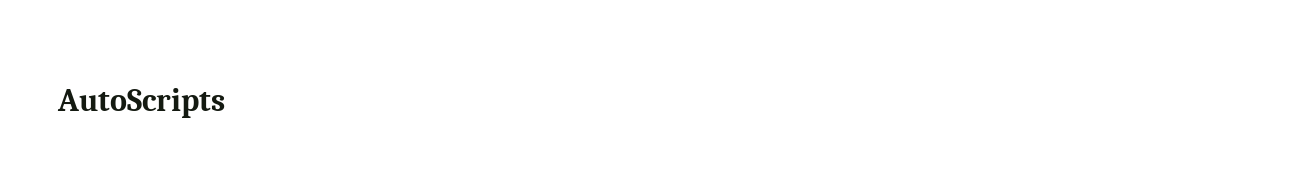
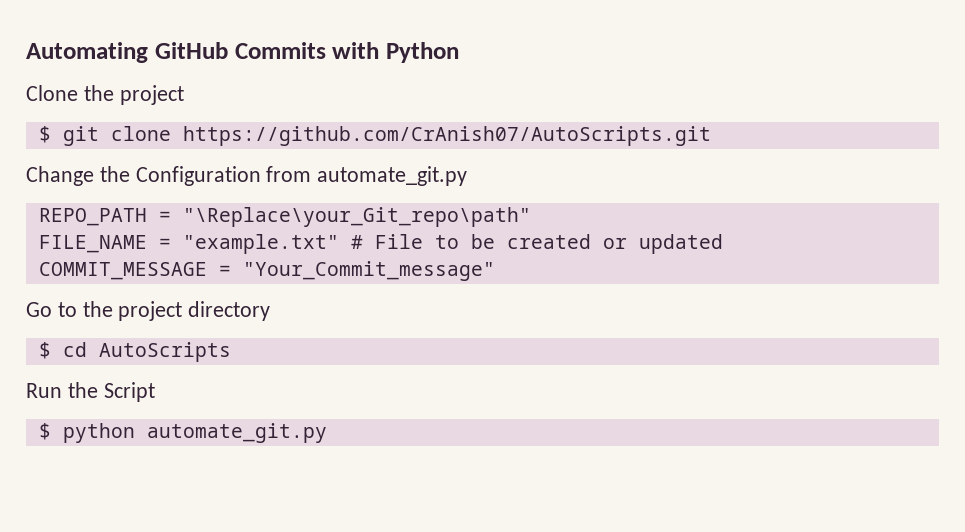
[57,88,225,118] AutoScripts -> [26,42,459,63] [26,85,184,105] [38,126,711,146] [26,166,468,186] [38,207,531,227] [38,234,723,254] [38,261,495,281] [26,301,271,321] [38,342,231,362] [26,382,155,402] [38,423,327,443] Automating GitHub Commits with Python // Clone the project // $ git clone https://github.com/CrAnish07/AutoScripts.git // Change the Configuration from automate_git.py // REPO_PATH = "\Replace\your_Git_repo\path" // FILE_NAME = "example.txt" # File to be created or updated // COMMIT_MESSAGE = "Your_Commit_message" // Go to the project directory // $ cd AutoScripts // Run the Script // $ python automate_git.py

